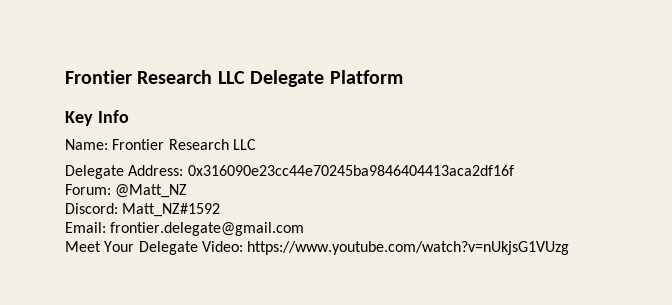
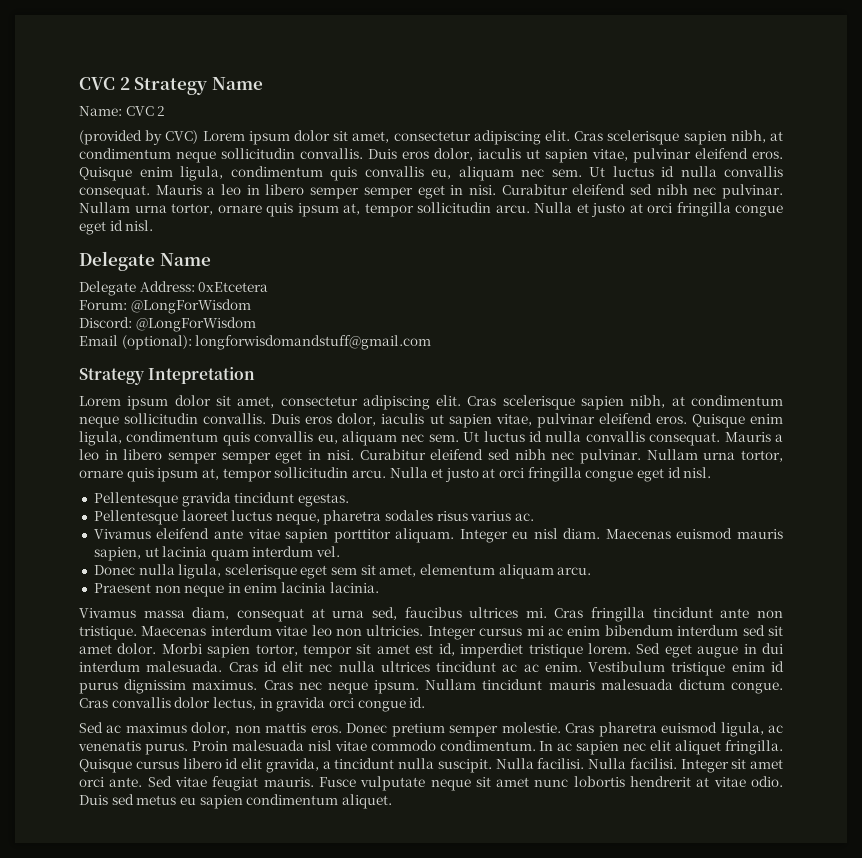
[65,70,403,87] [65,110,129,126] [65,139,256,150] Frontier Research LLC Delegate Platform // Key Info // Name: Frontier Research LLC -> [79,77,263,95] [79,106,166,116] [79,130,784,145] [79,148,783,163] [79,166,783,181] [79,184,783,199] [79,202,783,217] [79,220,154,235] [79,251,211,271] CVC 2 Strategy Name // Name: CVC 2 // (provided by CVC) Lorem ipsum dolor sit amet, consectetur adipiscing elit. Cras scelerisque sapien nibh, at condimentum neque sollicitudin convallis. Duis eros dolor, iaculis ut sapien vitae, pulvinar eleifend eros. Quisque enim ligula, condimentum quis convallis eu, aliquam nec sem. Ut luctus id nulla convallis consequat. Mauris a leo in libero semper semper eget in nisi. Curabitur eleifend sed nibh nec pulvinar. Nullam urna tortor, ornare quis ipsum at, tempor sollicitudin arcu. Nulla et justo at orci fringilla congue eget id nisl. // Delegate Name
[187,165,514,176] 0x316090e23cc44e70245ba9846404413aca2df16f -> [198,282,269,292] 0xEtcetera
[115,184,188,198] @Matt_NZ -> [130,299,251,314] @LongForWisdom
[122,203,221,217] [65,222,305,236] [65,241,570,255] Matt_NZ#1592 // Email: frontier.delegate@gmail.com // Meet Your Delegate Video: https://www.youtube.com/watch?v=nUkjsG1VUzg -> [135,317,256,332] [79,335,432,350] [79,367,256,385] [79,395,783,410] [79,413,783,428] [79,431,783,446] [79,449,783,464] [79,467,712,482] [93,492,349,507] [93,510,535,525] [93,528,783,543] [93,546,341,561] [93,564,592,579] [93,582,379,597] [79,607,783,622] [79,625,783,640] [79,643,783,658] [79,661,784,676] [79,679,783,694] [79,697,426,712] [79,722,783,737] [78,740,784,755] [79,758,783,773] [79,776,783,791] [79,794,392,809] @LongForWisdom // Email (optional): longforwisdomandstuff@gmail.com // Strategy Intepretation // Lorem ipsum dolor sit amet, consectetur adipiscing elit. Cras scelerisque sapien nibh, at condimentum neque sollicitudin convallis. Duis eros dolor, iaculis ut sapien vitae, pulvinar eleifend eros. Quisque enim ligula, condimentum quis convallis eu, aliquam nec sem. Ut luctus id nulla convallis consequat. Mauris a leo in libero semper semper eget in nisi. Curabitur eleifend sed nibh nec pulvinar. Nullam urna tortor, ornare quis ipsum at, tempor sollicitudin arcu. Nulla et justo at orci fringilla congue eget id nisl. // Pellentesque gravida tincidunt egestas. // Pellentesque laoreet luctus neque, pharetra sodales risus varius ac. // Vivamus eleifend ante vitae sapien porttitor aliquam. Integer eu nisl diam. Maecenas euismod mauris sapien, ut lacinia quam interdum vel. // Donec nulla ligula, scelerisque eget sem sit amet, elementum aliquam arcu. // Praesent non neque in enim lacinia lacinia. // Vivamus massa diam, consequat at urna sed, faucibus ultrices mi. Cras fringilla tincidunt ante non tristique. Maecenas interdum vitae leo non ultricies. Integer cursus mi ac enim bibendum interdum sed sit amet dolor. Morbi sapien tortor, tempor sit amet est id, imperdiet tristique lorem. Sed eget augue in dui interdum malesuada. Cras id elit nec nulla ultrices tincidunt ac ac enim. Vestibulum tristique enim id purus dignissim maximus. Cras nec neque ipsum. Nullam tincidunt mauris malesuada dictum congue. Cras convallis dolor lectus, in gravida orci congue id. // Sed ac maximus dolor, non mattis eros. Donec pretium semper molestie. Cras pharetra euismod ligula, ac venenatis purus. Proin malesuada nisl vitae commodo condimentum. In ac sapien nec elit aliquet fringilla. Quisque cursus libero id elit gravida, a tincidunt nulla suscipit. Nulla facilisi. Nulla facilisi. Integer sit amet orci ante. Sed vitae feugiat mauris. Fusce vulputate neque sit amet nunc lobortis hendrerit at vitae odio. Duis sed metus eu sapien condimentum aliquet.

